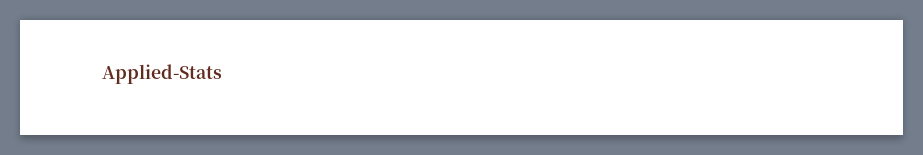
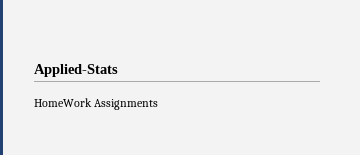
(222, 74) none -> [34,98,159,110] // HomeWork Assignments

